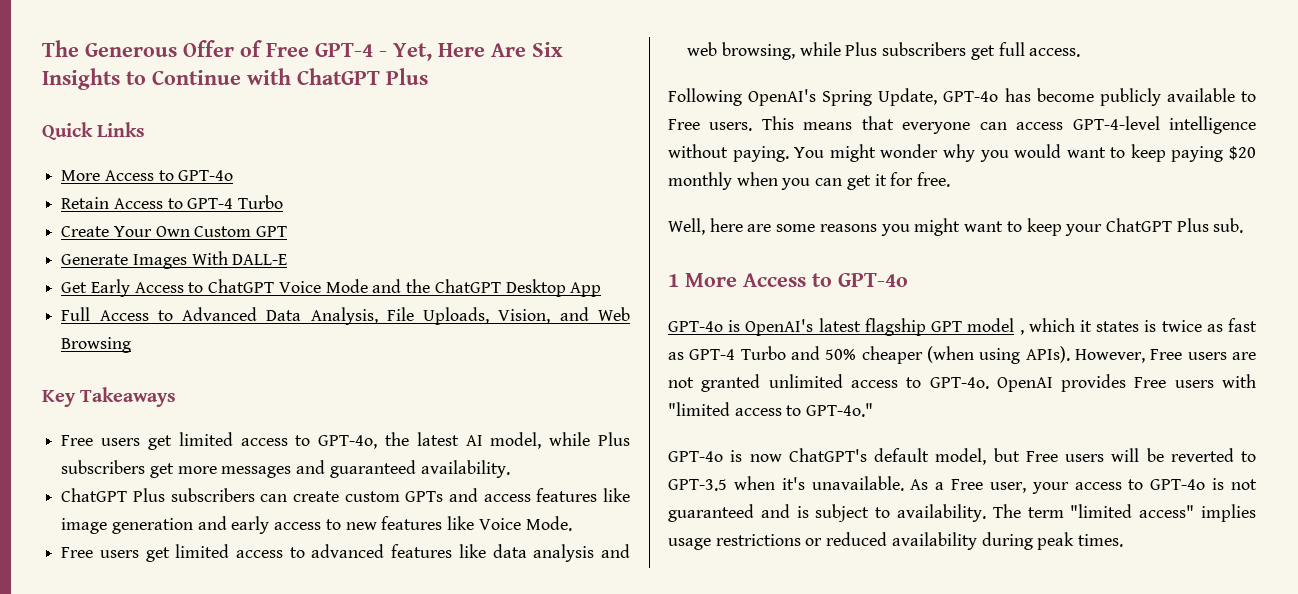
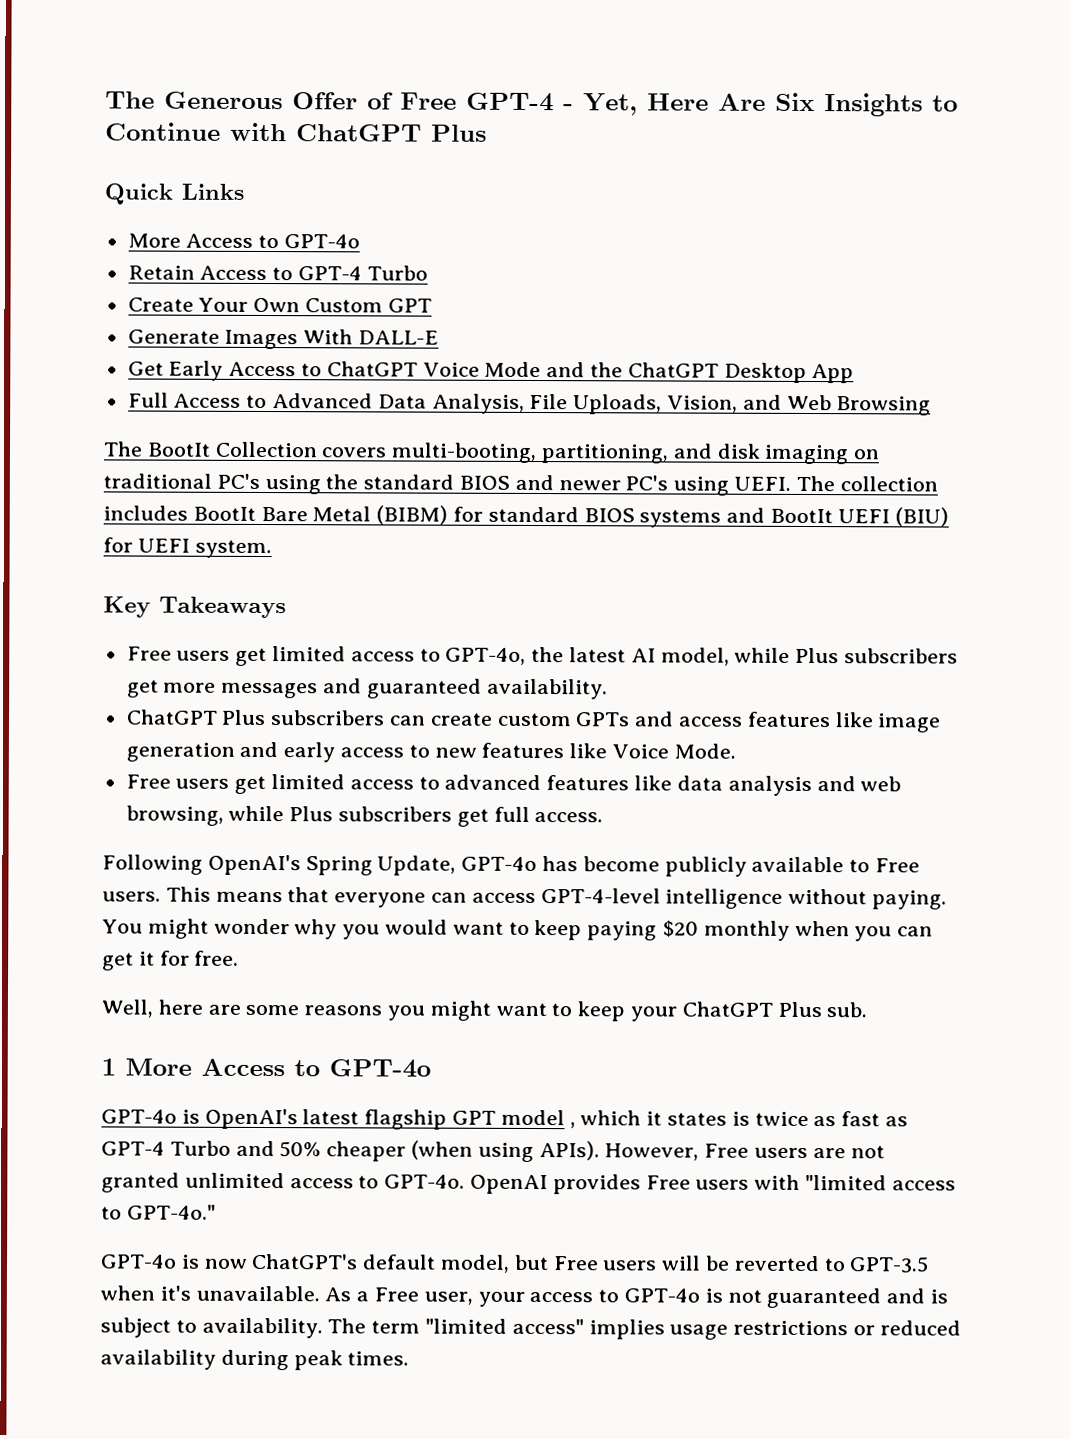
(132, 345) none -> [103,441,880,465] [103,473,938,496] [103,505,949,528] [103,537,272,559] // The BootIt Collection covers multi-booting, partitioning, and disk imaging on traditional PC's using the standard BIOS and newer PC's using UEFI. The collection includes BootIt Bare Metal (BIBM) for standard BIOS systems and BootIt UEFI (BIU) for UEFI system.

